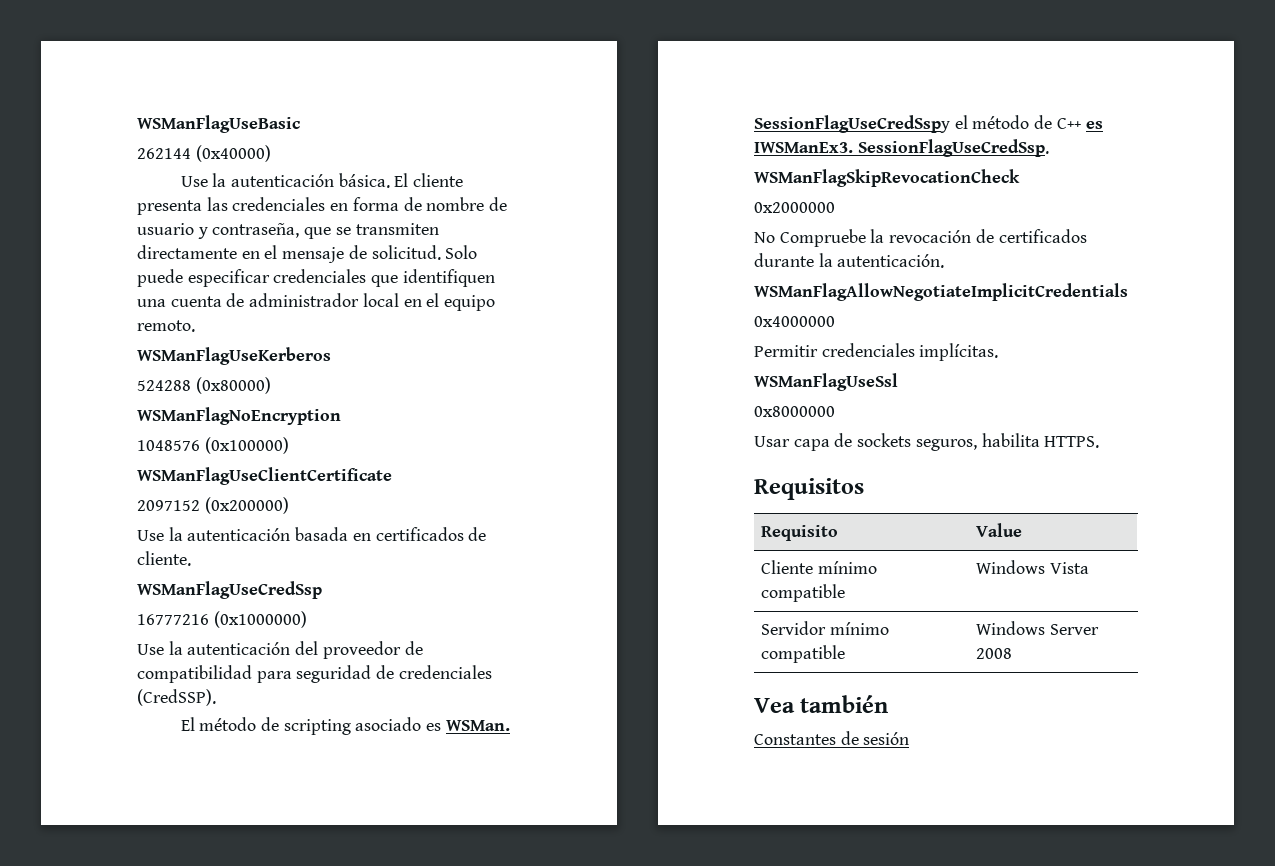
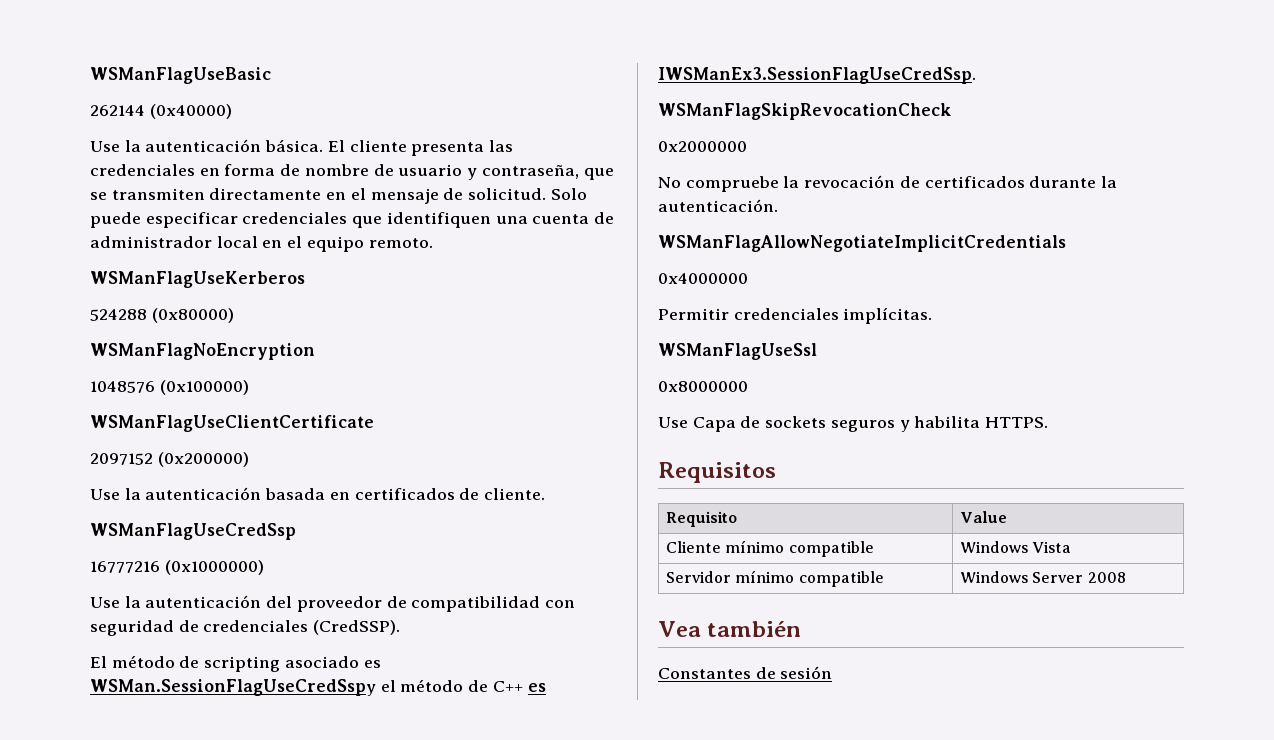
[256,671,292,683] para -> [545,600,576,608] con
[445,720,510,731] [754,115,950,133] WSMan. SessionFlagUseCredSspy -> [90,679,376,696] WSMan.SessionFlagUseCredSspy
[754,139,1049,157] IWSManEx3. SessionFlagUseCredSsp. -> [658,67,976,84] IWSManEx3.SessionFlagUseCredSsp.
[779,229,866,247] Compruebe -> [685,176,779,192] compruebe
[754,433,977,451] Usar capa de sockets seguros, -> [658,416,910,432] Use Capa de sockets seguros y

